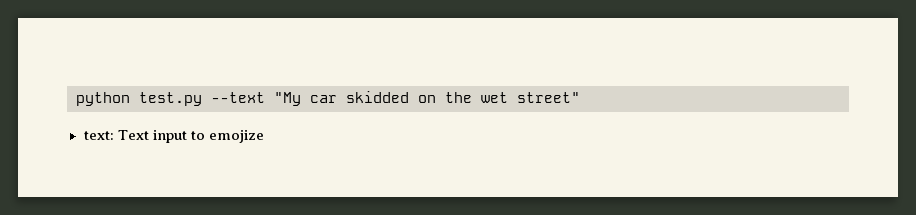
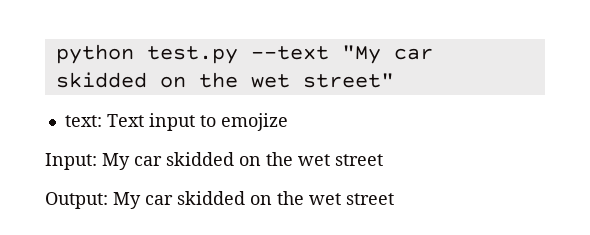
(264, 136) none -> [45,152,383,170] [45,191,394,209] // Input: My car skidded on the wet street // Output: My car skidded on the wet street

